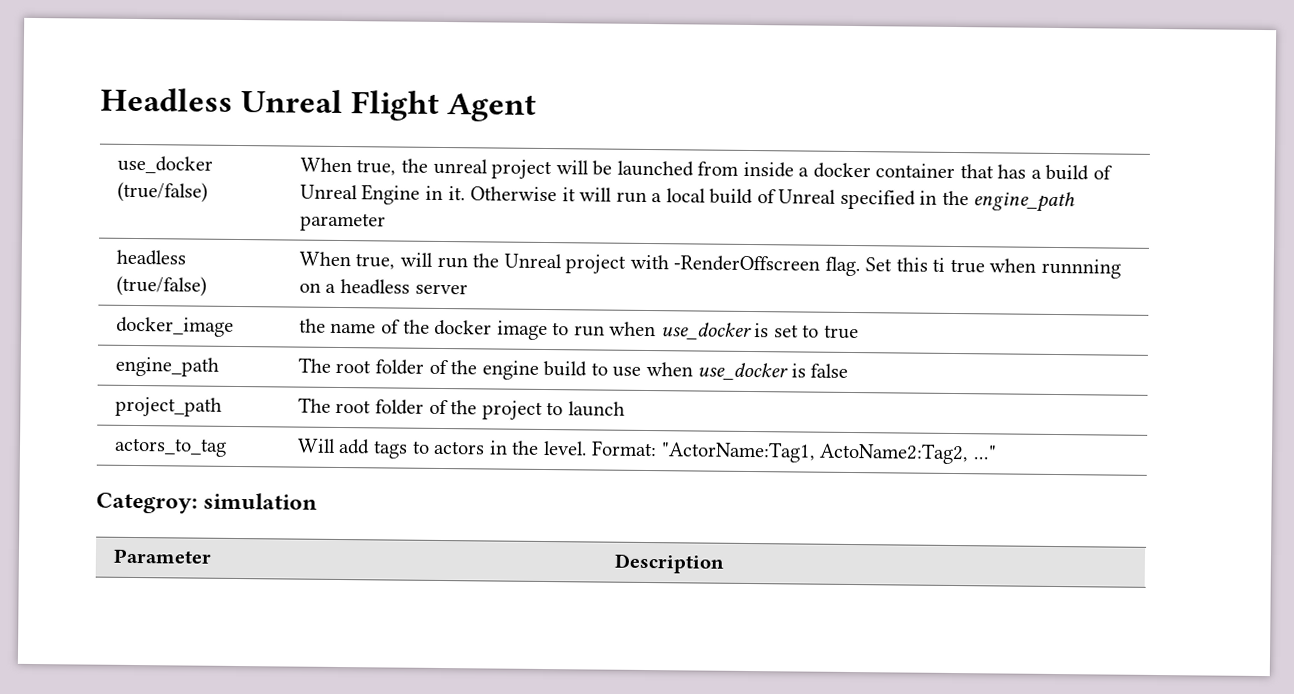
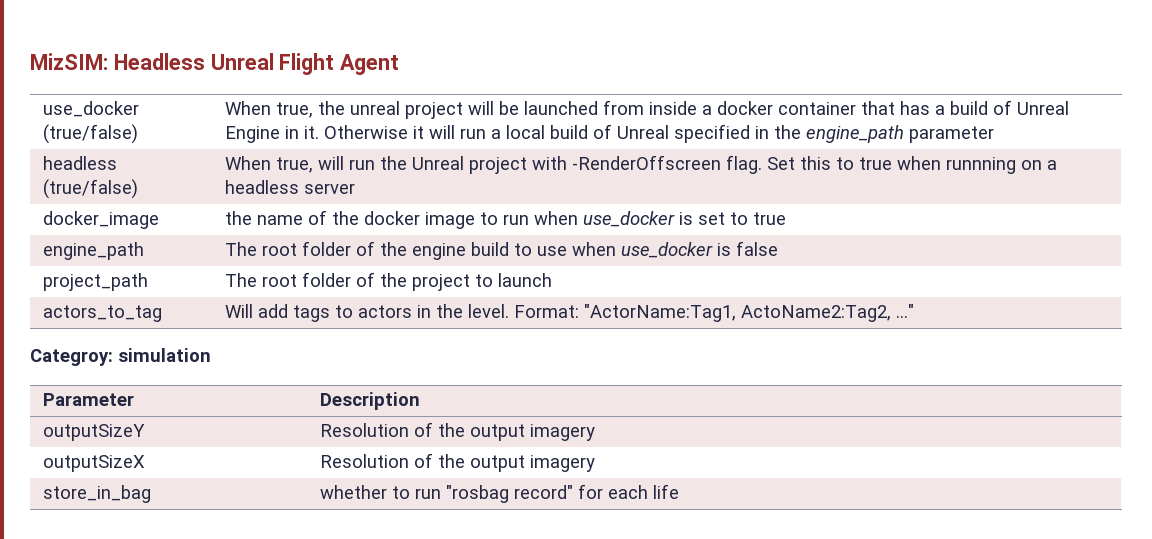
(100, 99) none -> [30,53,108,70] MizSIM:
[932,257,946,272] ti -> [836,157,855,170] to
(724, 563) none -> [43,424,146,441] [320,422,596,441] [43,455,146,472] [320,453,596,472] [43,485,152,503] [320,484,680,503] // outputSizeY | Resolution of the output imagery // outputSizeX | Resolution of the output imagery // store_in_bag | whether to run "rosbag record" for each life

